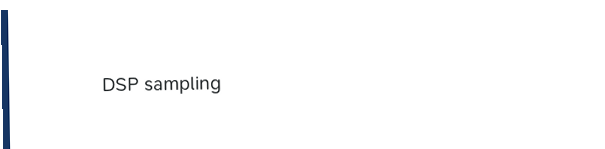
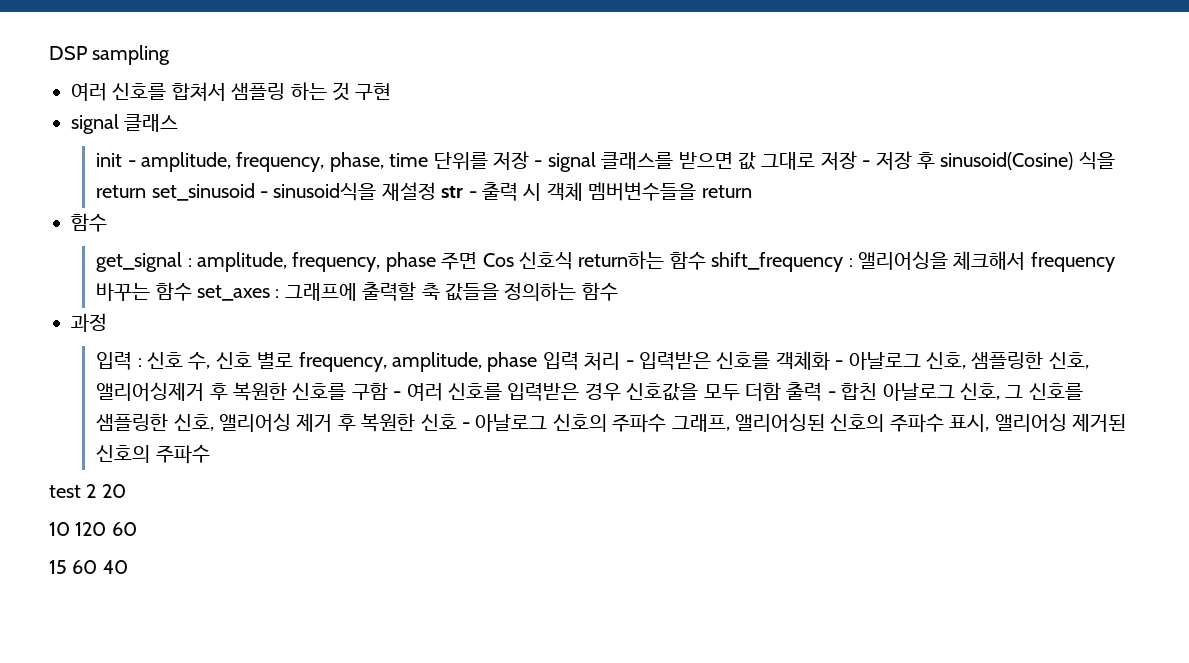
(223, 85) none -> [71,82,392,101] [71,114,179,134] [96,151,1115,172] [96,182,752,201] [71,213,107,232] [96,251,1115,272] [96,282,618,301] [71,313,107,332] [96,351,1089,372] [96,382,1083,401] [96,413,1127,433] [96,445,210,464] [49,484,126,498] [49,522,137,536] [49,560,128,574] // 여러 신호를 합쳐서 샘플링 하는 것 구현 // signal 클래스 // init - amplitude, frequency, phase, time 단위를 저장 - signal 클래스를 받으면 값 그대로 저장 - 저장 후 sinusoid(Cosine) 식을 return set_sinusoid - sinusoid식을 재설정 str - 출력 시 객체 멤버변수들을 return // 함수 // get_signal : amplitude, frequency, phase 주면 Cos 신호식 return하는 함수 shift_frequency : 앨리어싱을 체크해서 frequency 바꾸는 함수 set_axes : 그래프에 출력할 축 값들을 정의하는 함수 // 과정 // 입력 : 신호 수, 신호 별로 frequency, amplitude, phase 입력 처리 - 입력받은 신호를 객체화 - 아날로그 신호, 샘플링한 신호, 앨리어싱제거 후 복원한 신호를 구함 - 여러 신호를 입력받은 경우 신호값을 모두 더함 출력 - 합친 아날로그 신호, 그 신호를 샘플링한 신호, 앨리어싱 제거 후 복원한 신호 - 아날로그 신호의 주파수 그래프, 앨리어싱된 신호의 주파수 표시, 앨리어싱 제거된 신호의 주파수 // test 2 20 // 10 120 60 // 15 60 40

